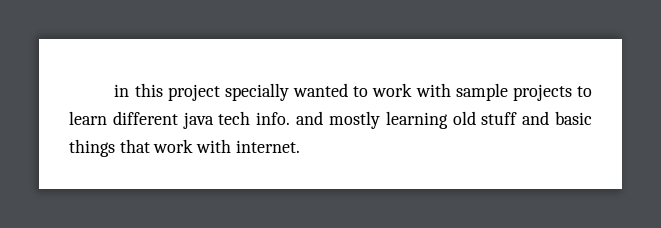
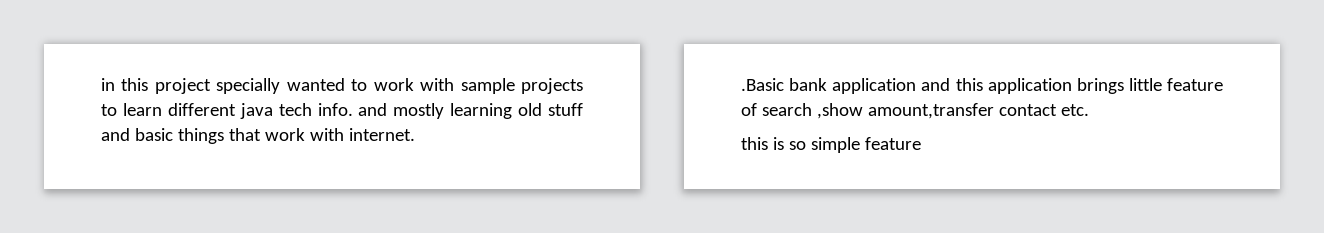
(300, 146) none -> [741,78,1223,94] [741,103,1089,119] [741,137,921,153] // .Basic bank application and this application brings little feature of search ,show amount,transfer contact etc. // this is so simple feature

